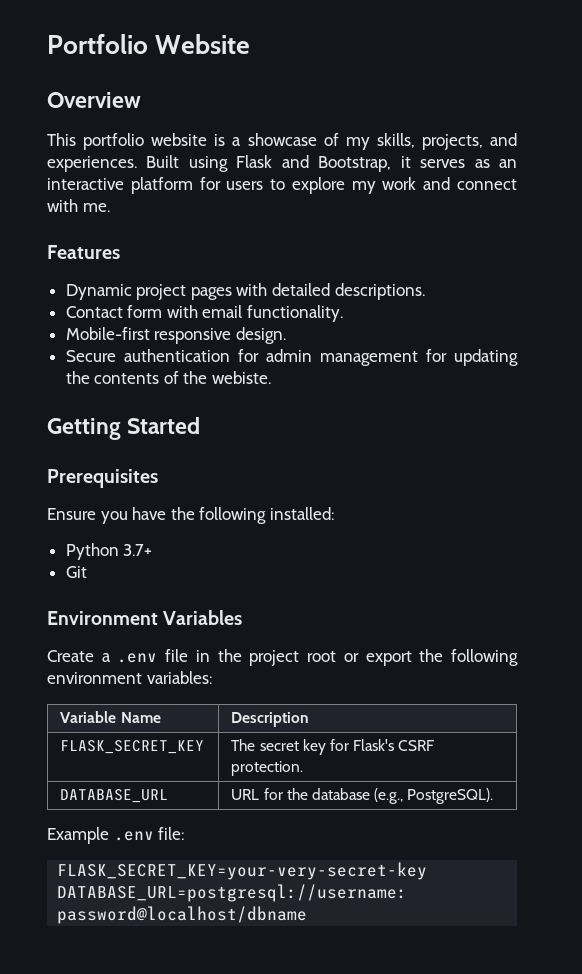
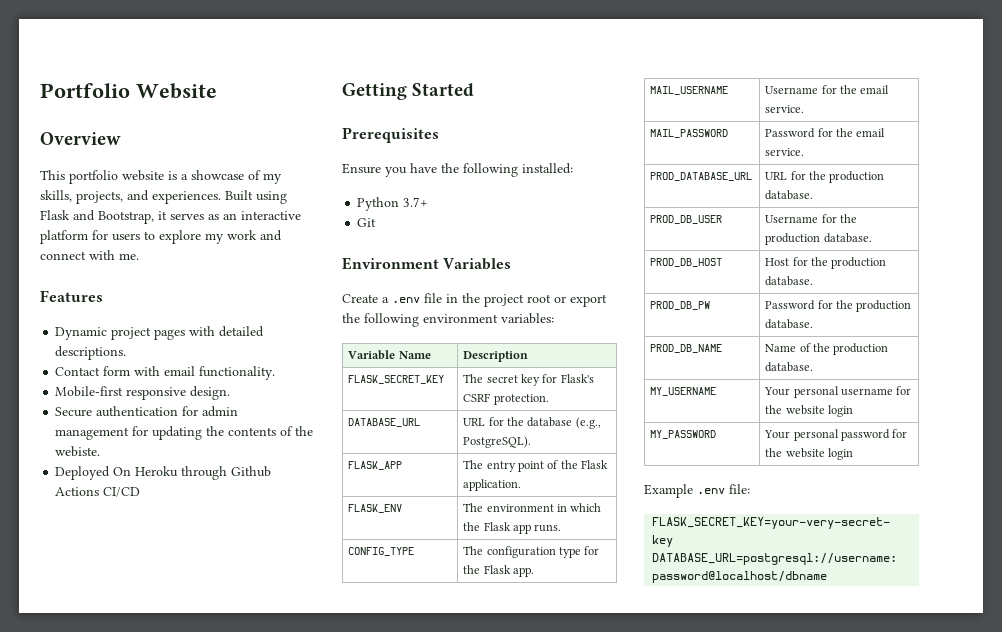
(272, 377) none -> [55,466,272,480] [55,487,141,497] // Deployed On Heroku through Github Actions CI/CD
(494, 796) none -> [348,461,403,470] [463,460,609,472] [463,479,522,491] [348,504,403,513] [463,503,602,512] [463,522,562,534] [348,547,415,556] [463,546,600,558] [463,565,535,577] [650,86,729,95] [765,85,890,94] [765,105,805,113] [650,129,729,138] [765,128,886,138] [765,148,805,156] [650,172,753,181] [765,171,885,183] [765,190,814,200] [650,215,723,224] [765,214,858,223] [765,233,872,245] [650,258,723,267] [765,257,887,269] [765,276,814,286] [650,301,711,310] [765,300,912,312] [765,319,814,329] [650,344,723,353] [765,343,889,355] [765,362,814,372] [650,387,717,396] [764,386,912,398] [765,405,854,417] [650,430,717,439] [764,429,908,441] [765,448,854,460] // FLASK_APP | The entry point of the Flask application. // FLASK_ENV | The environment in which the Flask app runs. // CONFIG_TYPE | The configuration type for the Flask app. // MAIL_USERNAME | Username for the email service. // MAIL_PASSWORD | Password for the email service. // PROD_DATABASE_URL | URL for the production database. // PROD_DB_USER | Username for the production database. // PROD_DB_HOST | Host for the production database. // PROD_DB_PW | Password for the production database. // PROD_DB_NAME | Name of the production database. // MY_USERNAME | Your personal username for the website login // MY_PASSWORD | Your personal password for the website login

